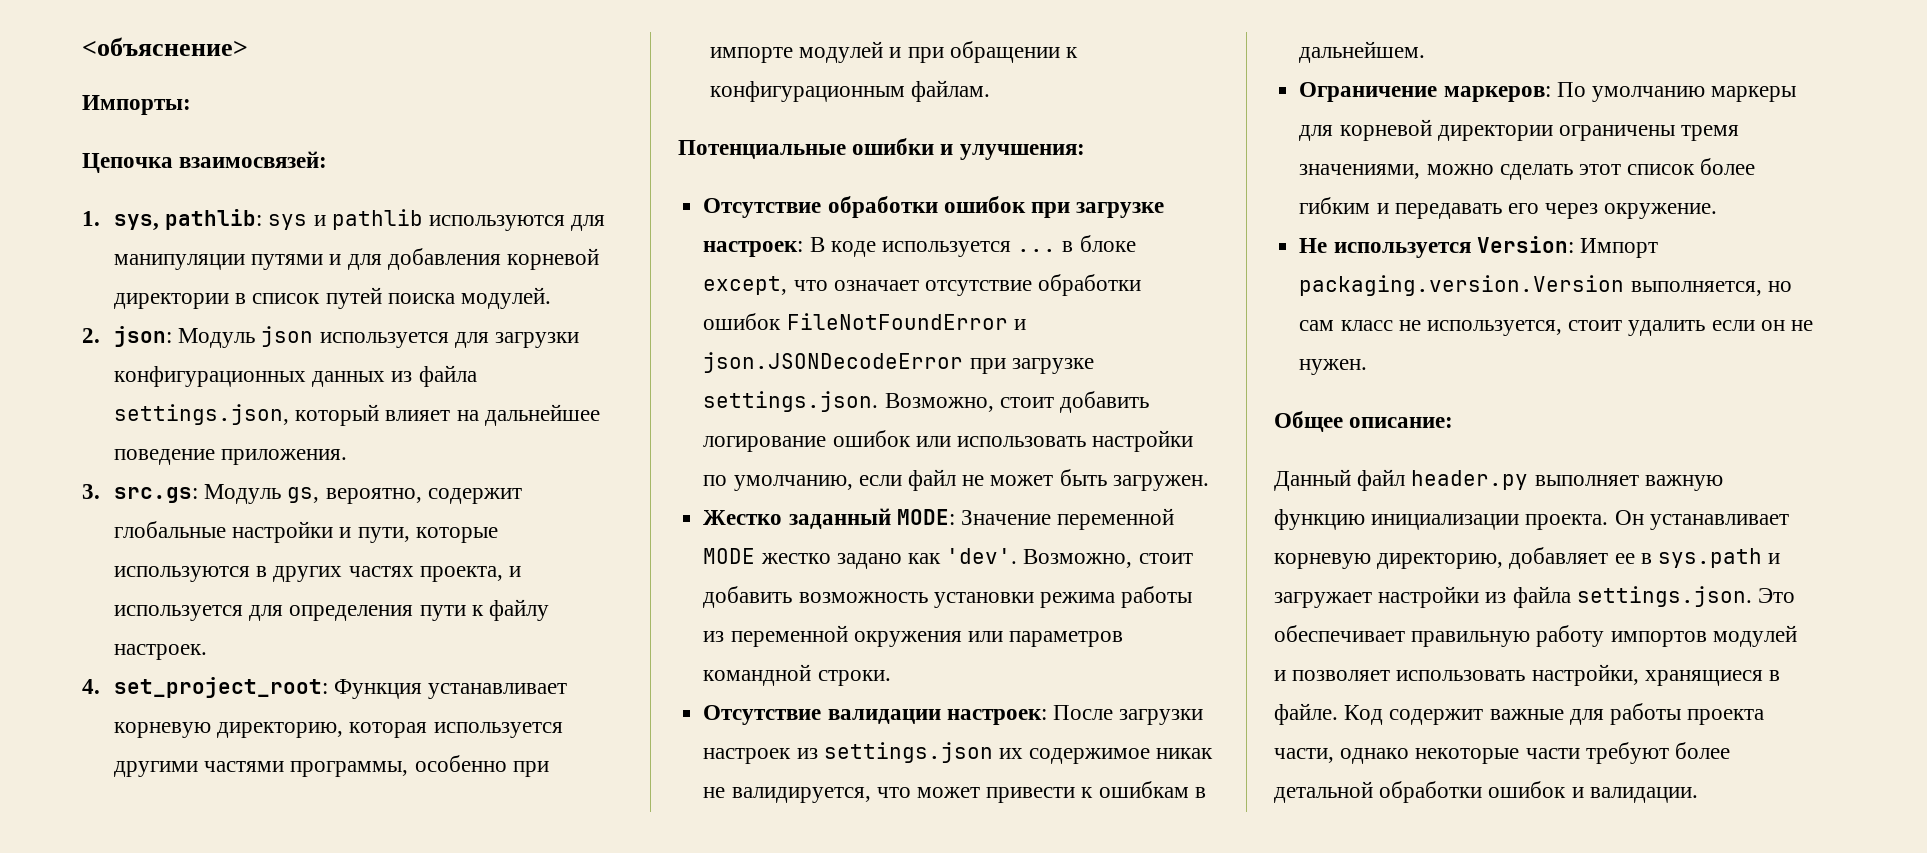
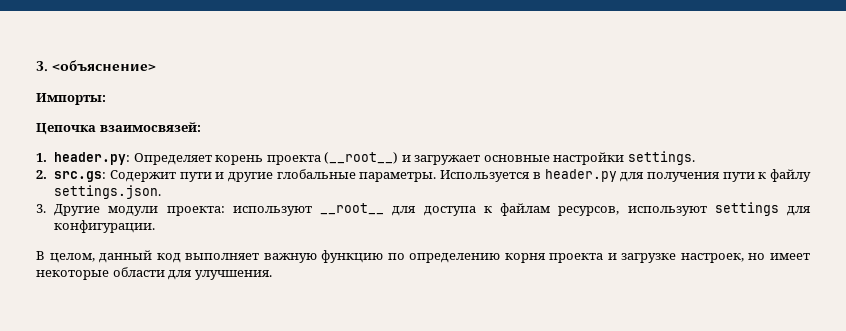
(82, 46) none -> [36,61,48,72] 3.
[114,209,606,231] [114,248,600,270] [114,287,552,309] [82,326,580,348] [114,365,477,387] [114,404,600,426] [114,449,348,465] [82,484,522,504] [114,521,498,543] [114,566,522,582] [114,599,550,621] [114,644,208,660] [82,677,568,699] [114,722,563,738] [114,755,549,777] [710,41,1079,63] [710,80,991,102] [678,138,1085,160] [703,196,1165,218] [703,235,1136,257] [703,274,1142,296] [703,313,1026,330] [703,352,1094,374] [703,391,1149,413] [703,430,1194,452] [703,469,1209,491] [703,508,1175,530] [703,548,1193,569] [703,586,1193,608] [703,625,1124,647] [703,664,891,686] [703,705,1204,725] [703,742,1214,764] [703,781,1206,803] [1299,41,1426,63] [1299,82,1797,102] [1299,119,1740,141] [1299,158,1756,180] [1299,197,1718,219] [1299,236,1658,258] [1299,275,1792,296] [1299,320,1813,336] [1299,359,1368,375] [1274,411,1454,432] [1274,469,1723,491] [1274,509,1789,530] [1274,547,1781,569] [1274,586,1796,608] [1274,625,1797,647] [1274,664,1781,686] [1274,703,1765,725] [1274,742,1731,764] [1274,781,1698,803] sys, pathlib: sys и pathlib используются для манипуляции путями и для добавления корневой директории в список путей поиска модулей. // 2. json: Модуль json используется для загрузки конфигурационных данных из файла settings.json, который влияет на дальнейшее поведение приложения. // 3. src.gs: Модуль gs, вероятно, содержит глобальные настройки и пути, которые используются в других частях проекта, и используется для определения пути к файлу настроек. // 4. set_project_root: Функция устанавливает корневую директорию, которая используется другими частями программы, особенно при импорте модулей и при обращении к конфигурационным файлам. // Потенциальные ошибки и улучшения: // Отсутствие обработки ошибок при загрузке настроек: В коде используется ... в блоке except, что означает отсутствие обработки ошибок FileNotFoundError и json.JSONDecodeError при загрузке settings.json. Возможно, стоит добавить логирование ошибок или использовать настройки по умолчанию, если файл не может быть загружен. // Жестко заданный MODE: Значение переменной MODE жестко задано как 'dev'. Возможно, стоит добавить возможность установки режима работы из переменной окружения или параметров командной строки. // Отсутствие валидации настроек: После загрузки настроек из settings.json их содержимое никак не валидируется, что может привести к ошибкам в дальнейшем. // Ограничение маркеров: По умолчанию маркеры для корневой директории ограничены тремя значениями, можно сделать этот список более гибким и передавать его через окружение. // Не используется Version: Импорт packaging.version.Version выполняется, но сам класс не используется, стоит удалить если он не нужен. // Общее описание: // Данный файл header.py выполняет важную функцию инициализации проекта. Он устанавливает корневую директорию, добавляет ее в sys.path и загружает настройки из файла settings.json. Это обеспечивает правильную работу импортов модулей и позволяет использовать настройки, хранящиеся в файле. Код содержит важные для работы проекта части, однако некоторые части требуют более детальной обработки ошибок и валидации. -> [54,151,695,165] [36,169,812,182] [54,185,162,199] [36,202,811,216] [54,220,156,233] [36,250,810,263] [36,267,272,280] header.py: Определяет корень проекта (__root__) и загружает основные настройки settings. // 2. src.gs: Содержит пути и другие глобальные параметры. Используется в header.py для получения пути к файлу settings.json. // 3. Другие модули проекта: используют __root__ для доступа к файлам ресурсов, используют settings для конфигурации. // В целом, данный код выполняет важную функцию по определению корня проекта и загрузке настроек, но имеет некоторые области для улучшения.

